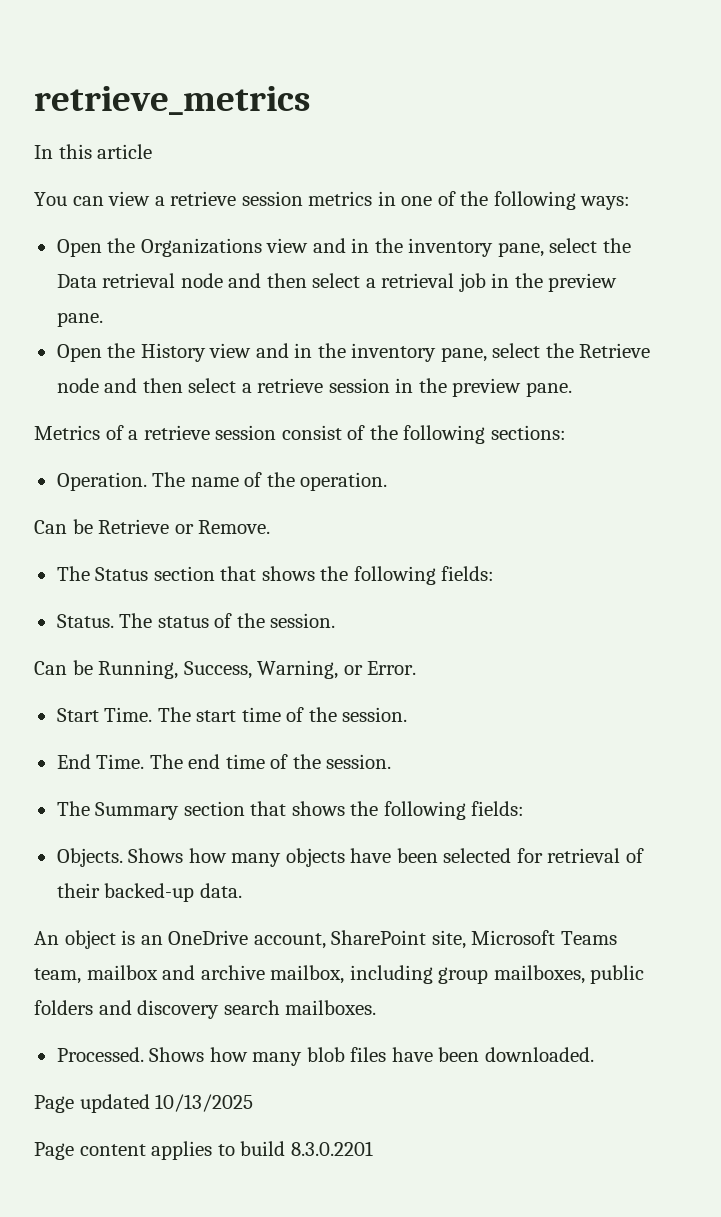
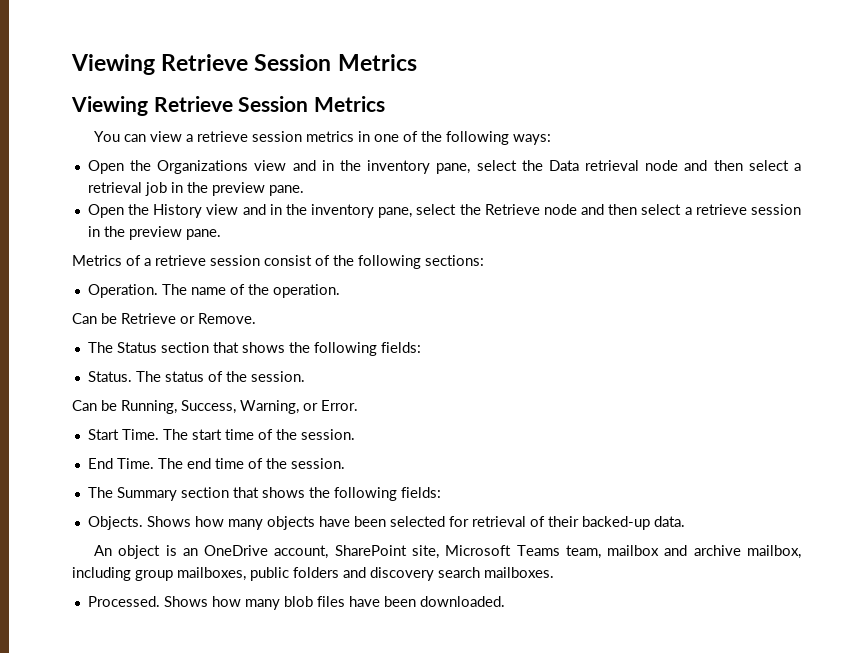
[34,86,310,115] [34,144,153,159] retrieve_metrics // In this article -> [71,54,417,75] [71,96,385,116] Viewing Retrieve Session Metrics // Viewing Retrieve Session Metrics
[34,1094,254,1113] [34,1141,373,1160] // Page updated 10/13/2025 // Page content applies to build 8.3.0.2201 -> (505, 601) none

